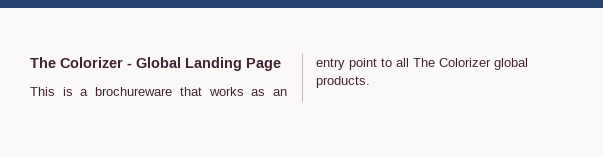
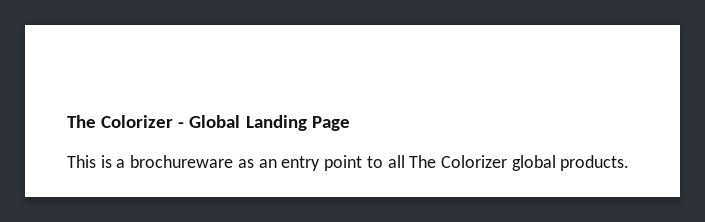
[179,87,244,96] that works -> (234, 161) none

